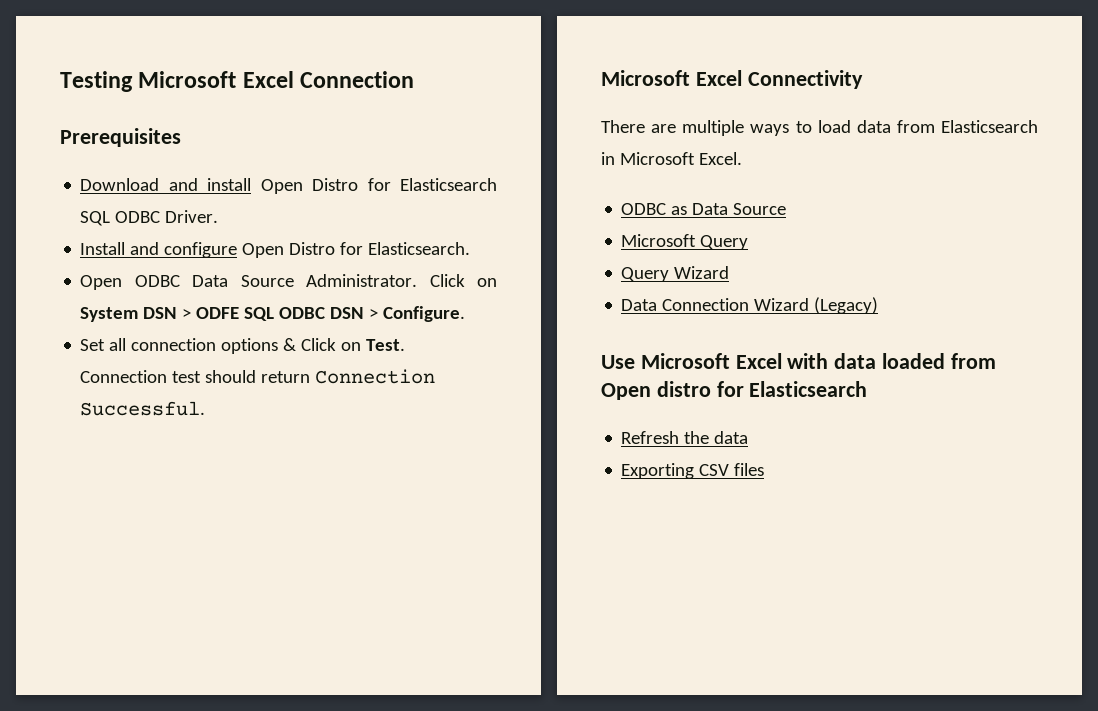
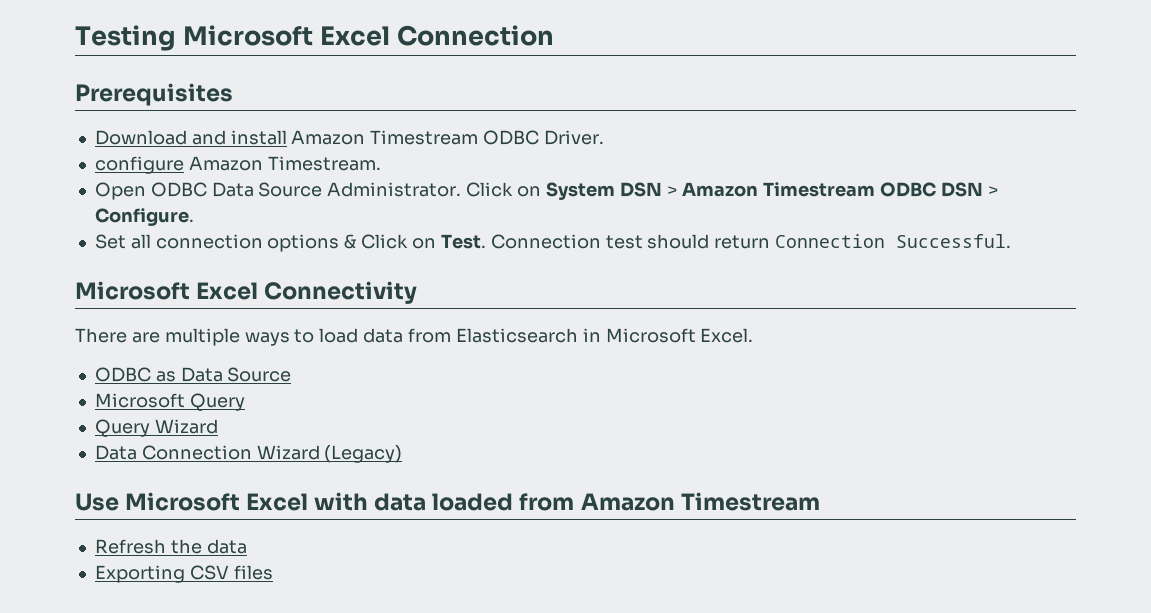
[260,178,497,194] [80,210,219,226] [80,242,471,258] Open Distro for Elasticsearch SQL ODBC Driver. // Install and configure Open Distro for Elasticsearch. -> [291,130,604,145] [94,156,381,174] Amazon Timestream ODBC Driver. // configure Amazon Timestream.
[196,307,275,321] ODFE SQL -> [682,182,876,197] Amazon Timestream
[601,381,868,400] Open distro for Elasticsearch -> [580,492,820,511] Amazon Timestream

